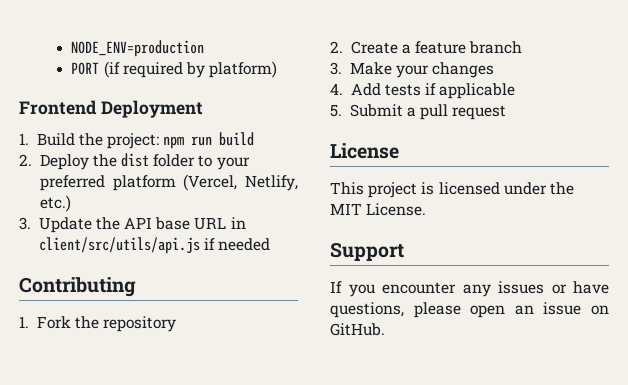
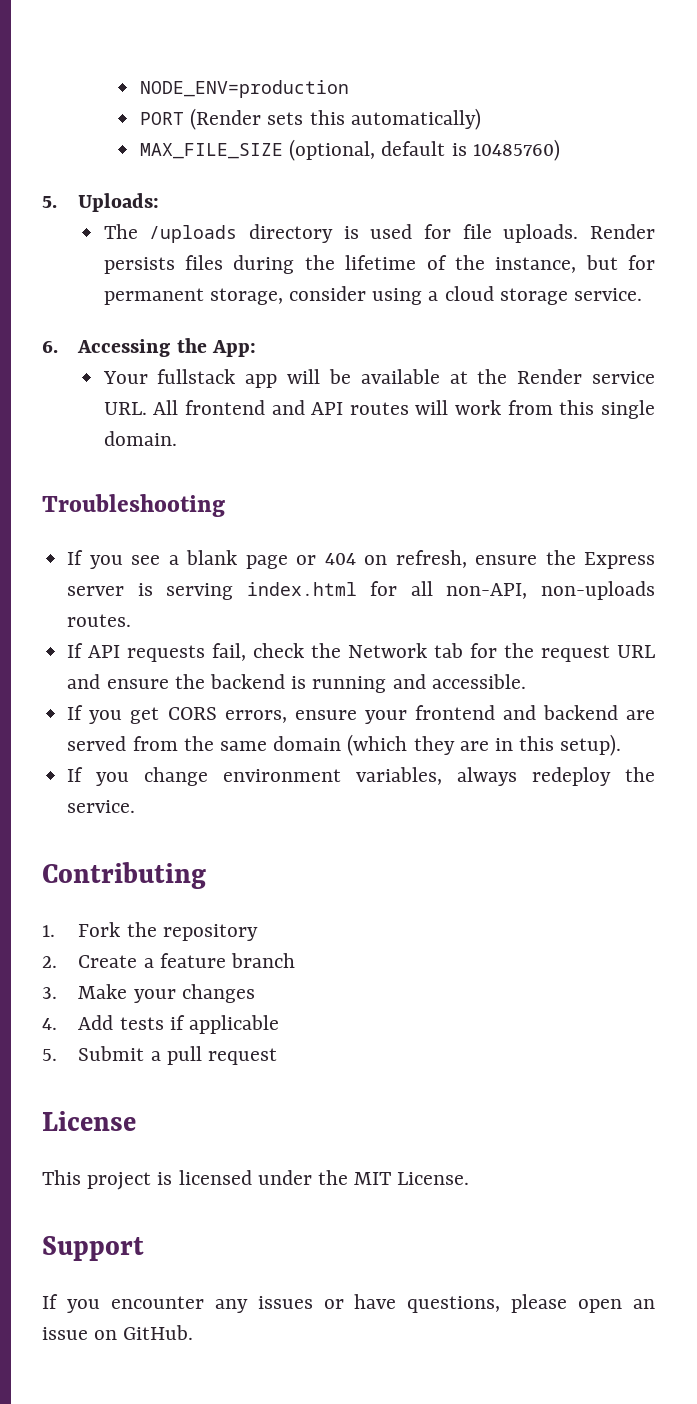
[103,61,278,78] [19,100,203,118] [19,132,255,149] [19,153,250,170] [39,174,298,191] [39,195,71,212] [19,217,246,233] [38,237,271,254] (if required by platform) // Frontend Deployment // 1. Build the project: npm run build // 2. Deploy the dist folder to your preferred platform (Vercel, Netlify, etc.) // 3. Update the API base URL in client/src/utils/api.js if needed -> [190,108,481,130] [139,139,560,161] [42,193,160,212] [103,224,655,243] [103,255,656,274] [103,286,643,305] [42,338,256,357] [102,369,655,388] [103,400,655,419] [103,431,177,446] [42,494,225,517] [67,550,656,569] [67,581,655,600] [67,614,132,627] [67,643,656,662] [67,674,526,693] [67,705,655,724] [67,734,622,756] [67,767,656,786] [67,800,136,813] (Render sets this automatically) // MAX_FILE_SIZE (optional, default is 10485760) // 5. Uploads: // The /uploads directory is used for file uploads. Render persists files during the lifetime of the instance, but for permanent storage, consider using a cloud storage service. // 6. Accessing the App: // Your fullstack app will be available at the Render service URL. All frontend and API routes will work from this single domain. // Troubleshooting // If you see a blank page or 404 on refresh, ensure the Express server is serving index.html for all non-API, non-uploads routes. // If API requests fail, check the Network tab for the request URL and ensure the backend is running and accessible. // If you get CORS errors, ensure your frontend and backend are served from the same domain (which they are in this setup). // If you change environment variables, always redeploy the service.

